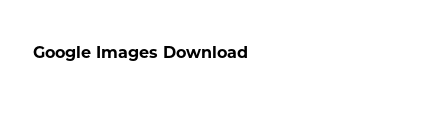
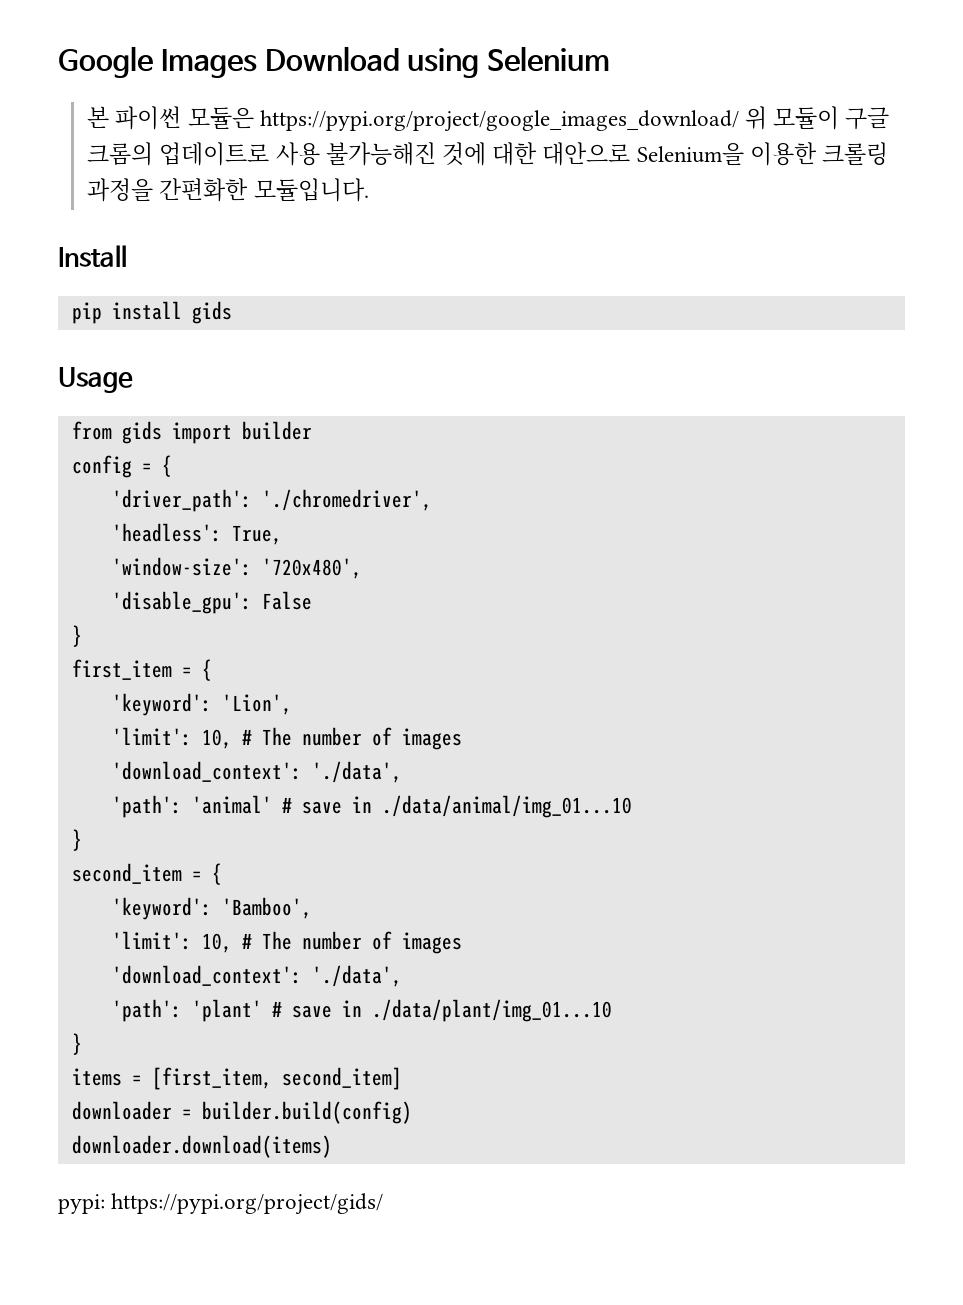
(248, 52) none -> [407,46,611,78] [87,106,890,132] [87,142,888,166] [87,178,369,202] [58,245,127,267] [71,301,232,324] [58,367,133,393] [71,421,312,444] [71,455,172,478] [111,489,432,512] [111,523,282,545] [111,557,362,579] [111,591,312,614] [71,625,82,647] [71,659,212,681] [111,693,292,716] [111,727,462,750] [111,761,402,783] [111,795,632,818] [71,829,82,851] [71,863,222,885] [111,897,312,920] [111,931,462,954] [111,965,402,987] [111,999,612,1022] [71,1033,82,1055] [71,1067,402,1090] [71,1101,412,1124] [71,1135,332,1158] [58,1193,384,1215] using Selenium // 본 파이썬 모듈은 https://pypi.org/project/google_images_download/ 위 모듈이 구글 크롬의 업데이트로 사용 불가능해진 것에 대한 대안으로 Selenium을 이용한 크롤링 과정을 간편화한 모듈입니다. // Install // pip install gids // Usage // from gids import builder // config = { // 'driver_path': './chromedriver', // 'headless': True, // 'window-size': '720x480', // 'disable_gpu': False // } // first_item = { // 'keyword': 'Lion', // 'limit': 10, # The number of images // 'download_context': './data', // 'path': 'animal' # save in ./data/animal/img_01...10 // } // second_item = { // 'keyword': 'Bamboo', // 'limit': 10, # The number of images // 'download_context': './data', // 'path': 'plant' # save in ./data/plant/img_01...10 // } // items = [first_item, second_item] // downloader = builder.build(config) // downloader.download(items) // pypi: https://pypi.org/project/gids/

